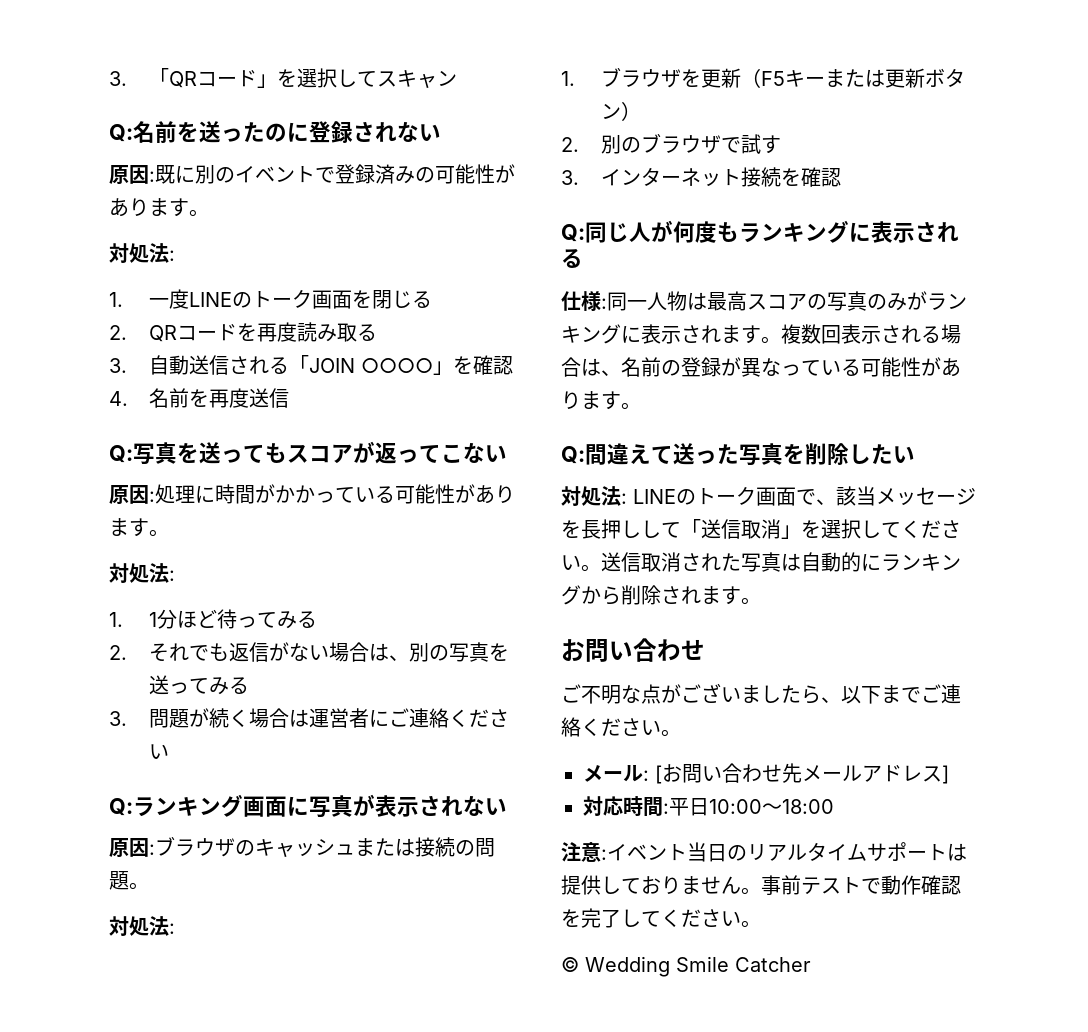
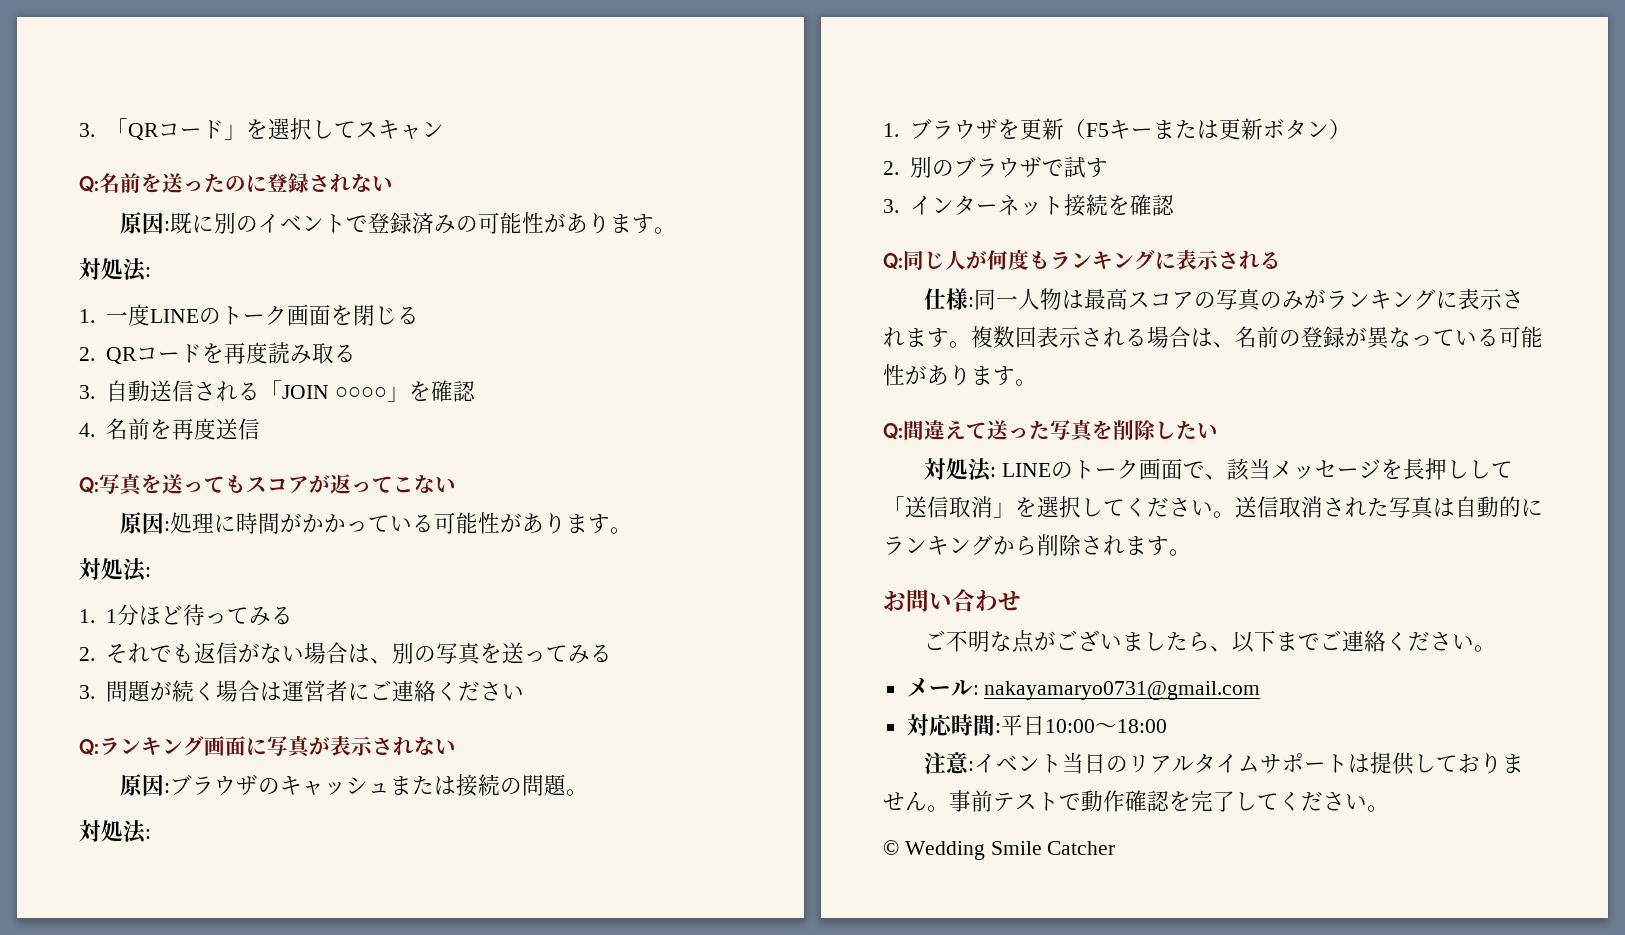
[655,763,949,784] [お問い合わせ先メールアドレス] -> [984,681,1261,700] nakayamaryo0731@gmail.com

